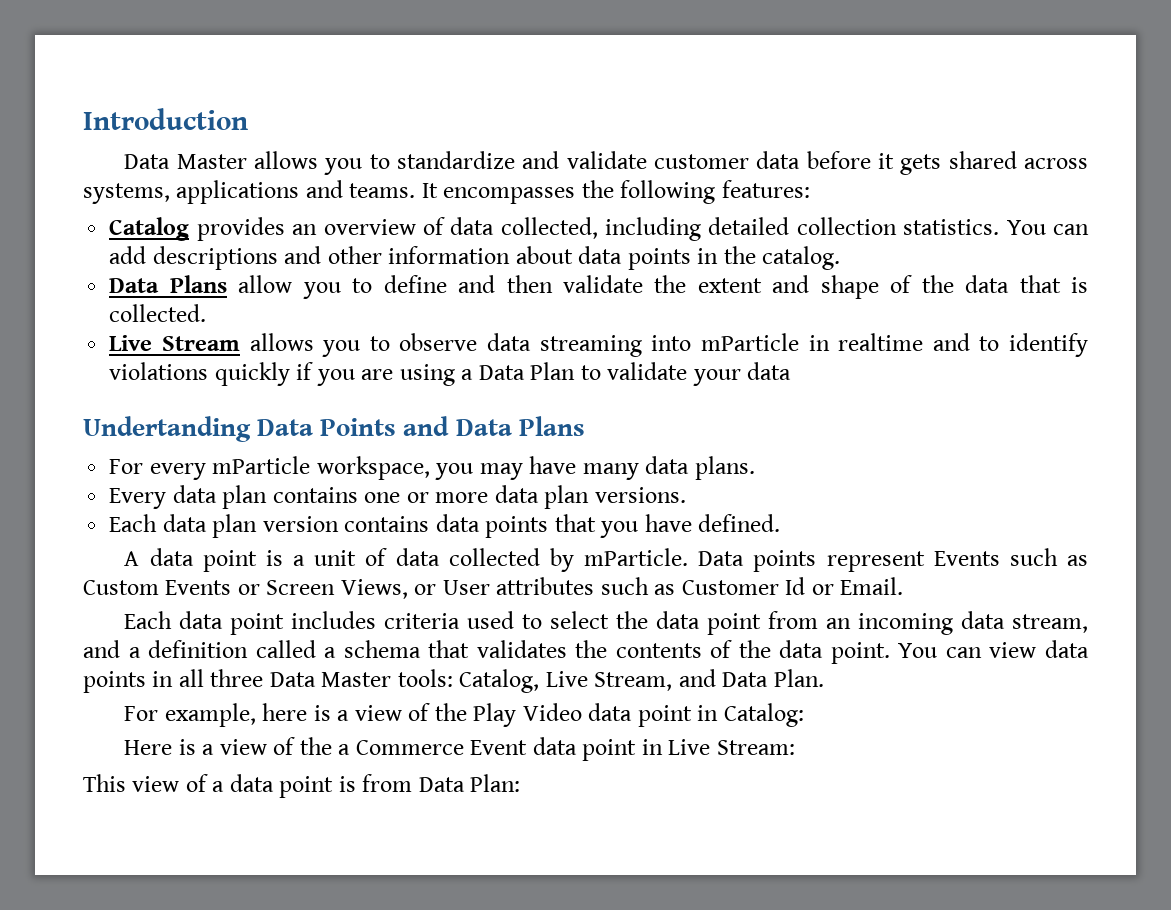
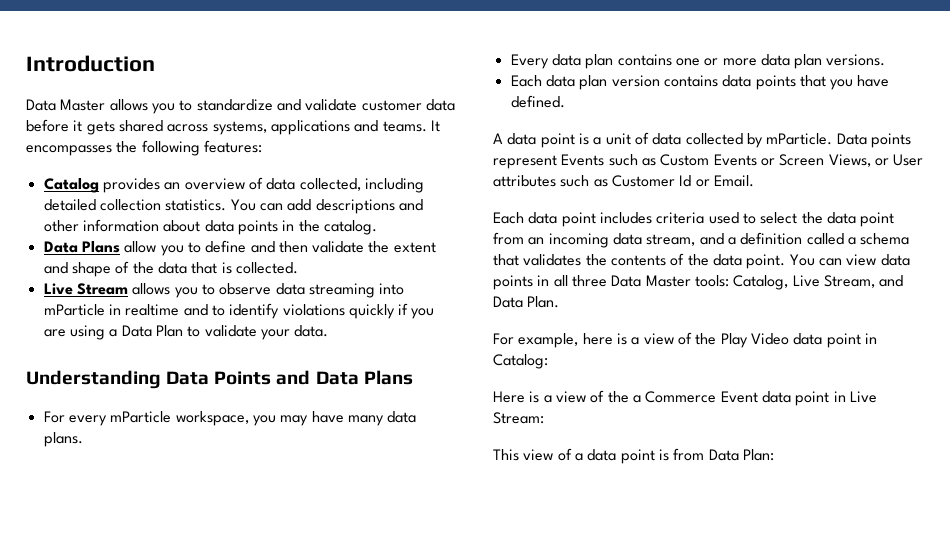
[747,362,792,380] [83,416,251,442] data // Undertanding -> [294,325,329,337] [26,370,161,389] data. // Understanding

